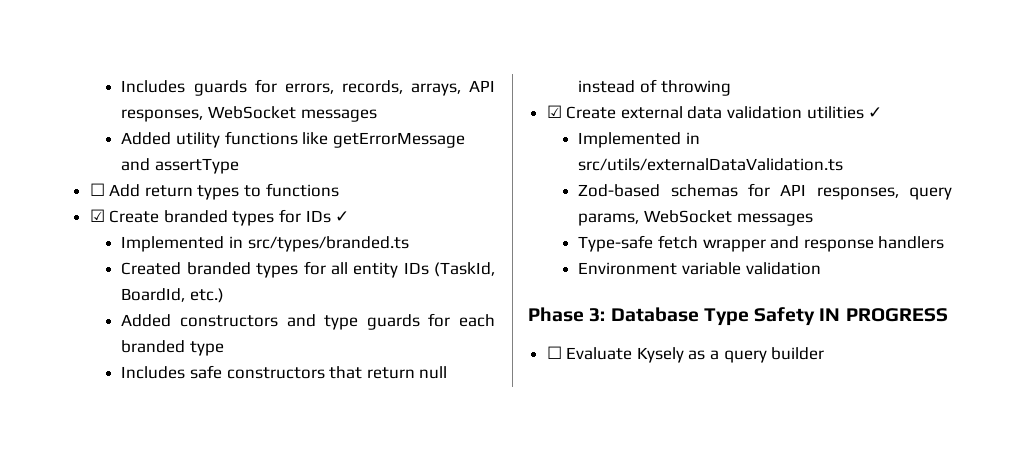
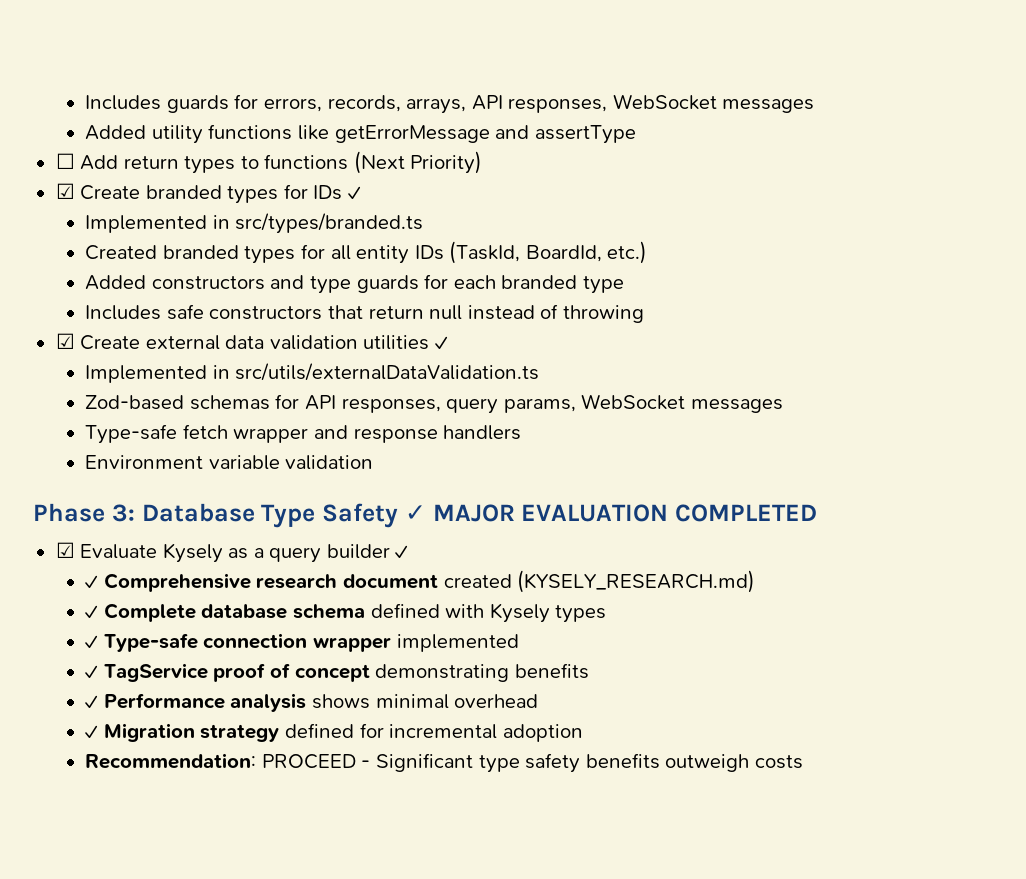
(339, 190) none -> [353,151,483,174] (Next Priority)
[819,308,948,322] [546,346,562,359] IN PROGRESS // ☐ -> [404,504,817,522] [55,542,75,558] ✓ MAJOR EVALUATION COMPLETED // ☑
(825, 353) none -> [395,545,409,559] [85,570,756,593] [85,603,607,623] [85,633,519,652] [85,663,589,682] [85,693,539,712] [85,723,583,742] [85,753,803,773] ✓ // ✓ Comprehensive research document created (KYSELY_RESEARCH.md) // ✓ Complete database schema defined with Kysely types // ✓ Type-safe connection wrapper implemented // ✓ TagService proof of concept demonstrating benefits // ✓ Performance analysis shows minimal overhead // ✓ Migration strategy defined for incremental adoption // Recommendation: PROCEED - Significant type safety benefits outweigh costs

